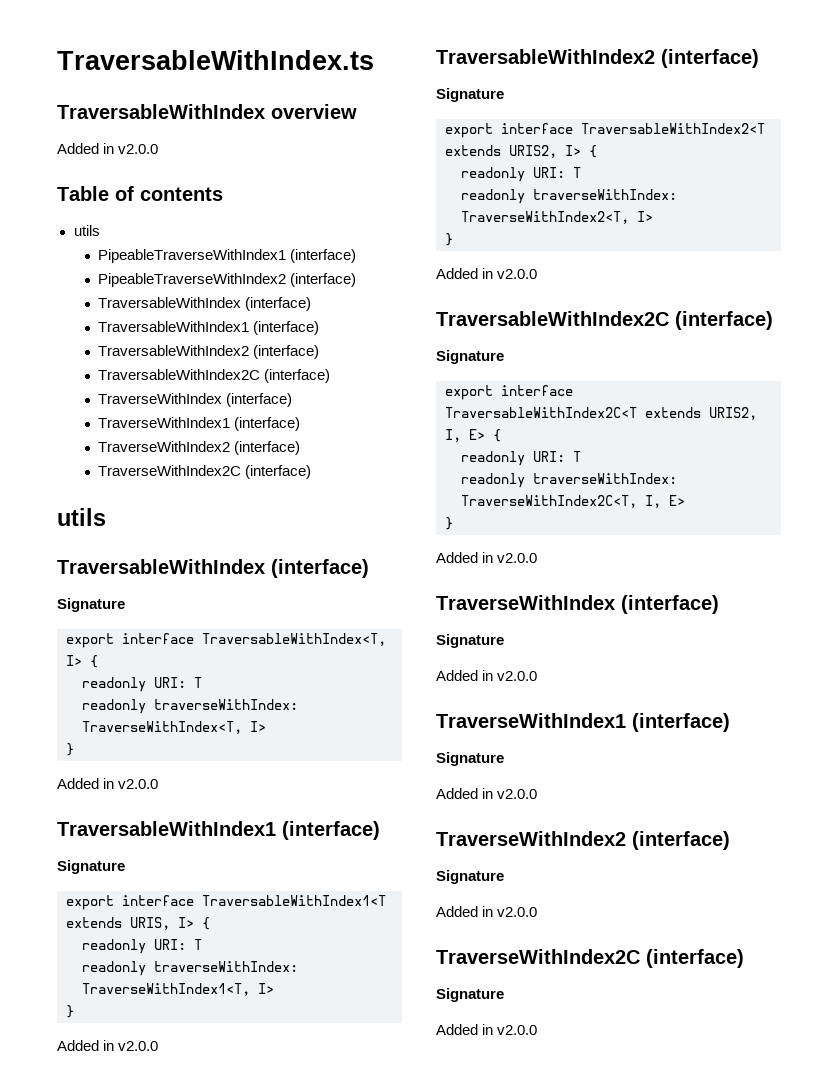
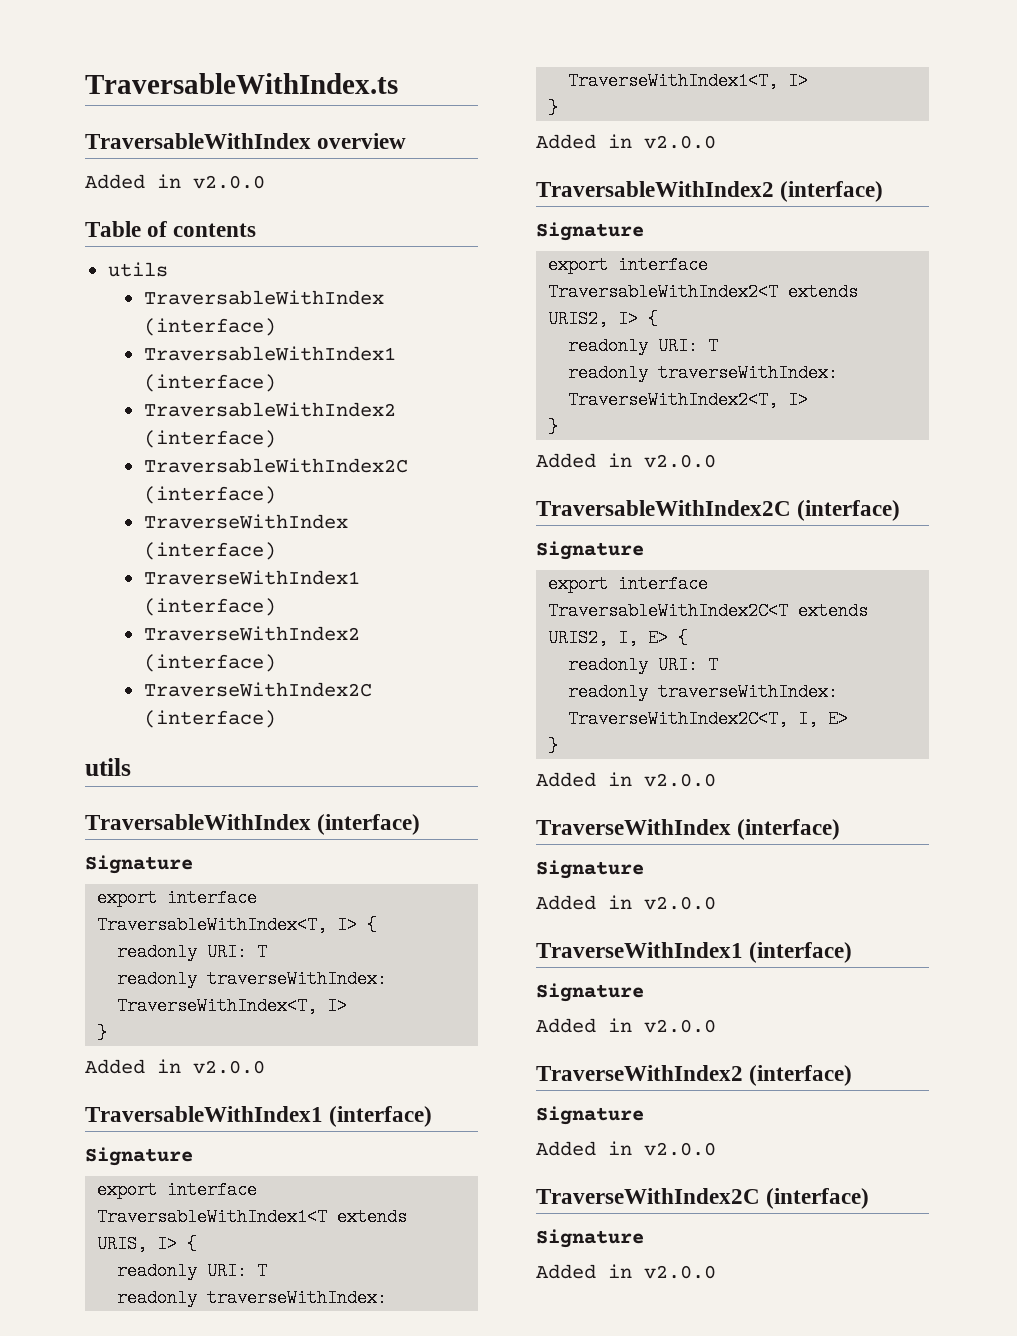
[98,249,357,263] [98,273,357,287] // PipeableTraverseWithIndex1 (interface) // PipeableTraverseWithIndex2 (interface) -> (168, 269) none

